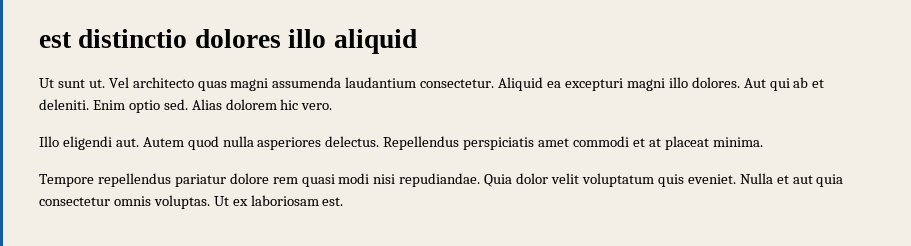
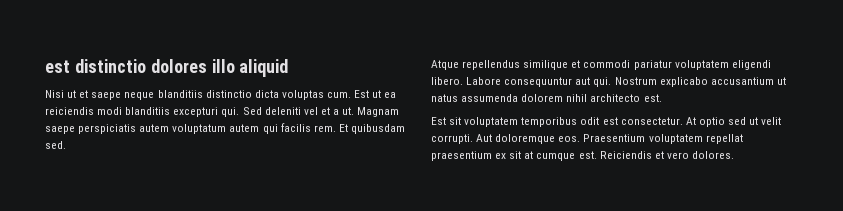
[39,77,825,91] [39,99,333,113] [39,136,763,150] [39,173,844,187] [39,195,344,209] Ut sunt ut. Vel architecto quas magni assumenda laudantium consectetur. Aliquid ea excepturi magni illo dolores. Aut qui ab et deleniti. Enim optio sed. Alias dolorem hic vero. // Illo eligendi aut. Autem quod nulla asperiores delectus. Repellendus perspiciatis amet commodi et at placeat minima. // Tempore repellendus pariatur dolore rem quasi modi nisi repudiandae. Quia dolor velit voluptatum quis eveniet. Nulla et aut quia consectetur omnis voluptas. Ut ex laboriosam est. -> [45,90,397,100] [45,107,400,117] [45,123,405,134] [45,141,66,149] [431,60,771,70] [431,77,786,87] [431,94,662,102] [431,117,782,127] [431,134,743,144] [431,151,734,161] Nisi ut et saepe neque blanditiis distinctio dicta voluptas cum. Est ut ea reiciendis modi blanditiis excepturi qui. Sed deleniti vel et a ut. Magnam saepe perspiciatis autem voluptatum autem qui facilis rem. Et quibusdam sed. // Atque repellendus similique et commodi pariatur voluptatem eligendi libero. Labore consequuntur aut qui. Nostrum explicabo accusantium ut natus assumenda dolorem nihil architecto est. // Est sit voluptatem temporibus odit est consectetur. At optio sed ut velit corrupti. Aut doloremque eos. Praesentium voluptatem repellat praesentium ex sit at cumque est. Reiciendis et vero dolores.

